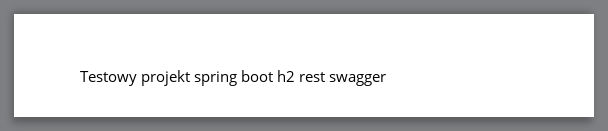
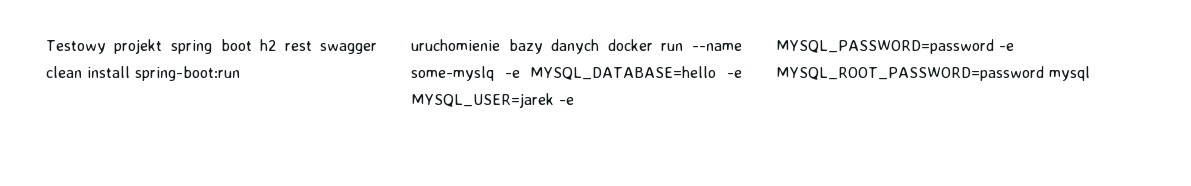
(387, 80) none -> [46,66,240,81] [411,39,742,54] [411,66,742,81] [411,93,574,108] [776,39,1014,54] [776,66,1090,81] clean install spring-boot:run // uruchomienie bazy danych docker run --name some-myslq -e MYSQL_DATABASE=hello -e MYSQL_USER=jarek -e MYSQL_PASSWORD=password -e MYSQL_ROOT_PASSWORD=password mysql

